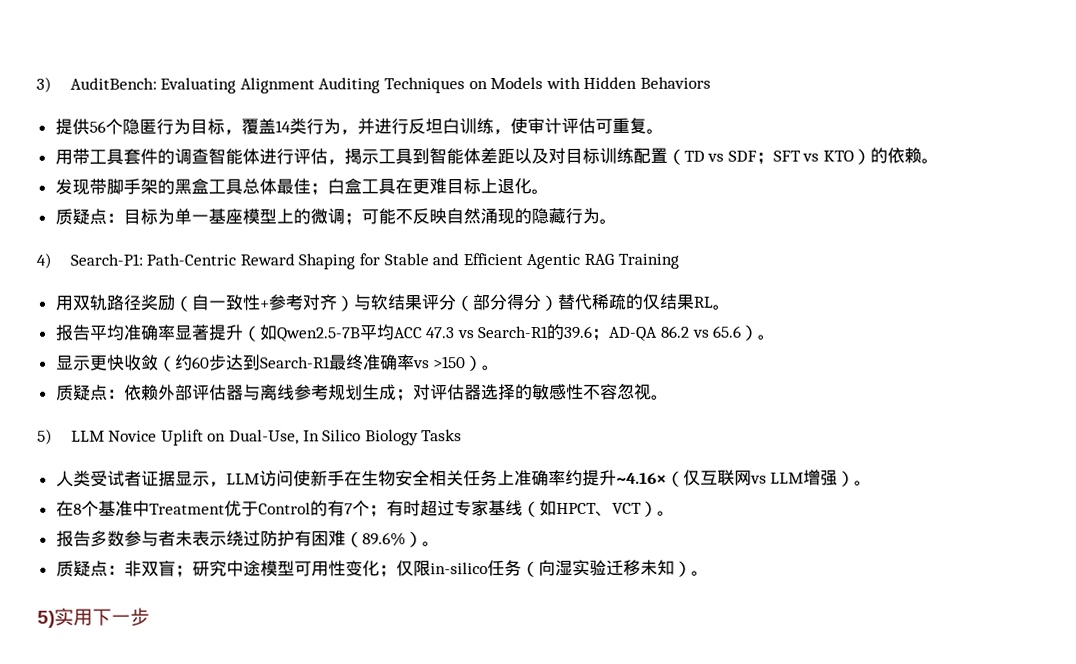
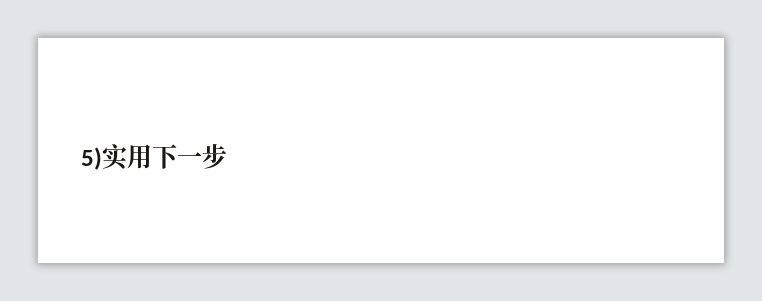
[36,76,711,94] [54,117,664,136] [54,147,940,166] [54,178,549,196] [54,207,617,226] [36,252,679,270] [54,293,730,312] [54,323,777,342] [55,354,501,372] [55,382,669,402] [37,428,463,446] [55,469,873,488] [55,499,675,518] [55,530,440,548] [55,559,709,578] 3) AuditBench: Evaluating Alignment Auditing Techniques on Models with Hidden Behaviors // 提供56个隐匿行为目标，覆盖14类行为，并进行反坦白训练，使审计评估可重复。 // 用带工具套件的调查智能体进行评估，揭示工具到智能体差距以及对目标训练配置（TD vs SDF；SFT vs KTO）的依赖。 // 发现带脚手架的黑盒工具总体最佳；白盒工具在更难目标上退化。 // 质疑点：目标为单一基座模型上的微调；可能不反映自然涌现的隐藏行为。 // 4) Search-P1: Path-Centric Reward Shaping for Stable and Efficient Agentic RAG Training // 用双轨路径奖励（自一致性+参考对齐）与软结果评分（部分得分）替代稀疏的仅结果RL。 // 报告平均准确率显著提升（如Qwen2.5-7B平均ACC 47.3 vs Search-R1的39.6；AD-QA 86.2 vs 65.6）。 // 显示更快收敛（约60步达到Search-R1最终准确率vs >150）。 // 质疑点：依赖外部评估器与离线参考规划生成；对评估器选择的敏感性不容忽视。 // 5) LLM Novice Uplift on Dual-Use, In Silico Biology Tasks // 人类受试者证据显示，LLM访问使新手在生物安全相关任务上准确率约提升~4.16×（仅互联网vs LLM增强）。 // 在8个基准中Treatment优于Control的有7个；有时超过专家基线（如HPCT、VCT）。 // 报告多数参与者未表示绕过防护有困难（89.6%）。 // 质疑点：非双盲；研究中途模型可用性变化；仅限in-silico任务（向湿实验迁移未知）。 // -> (81, 158) none

